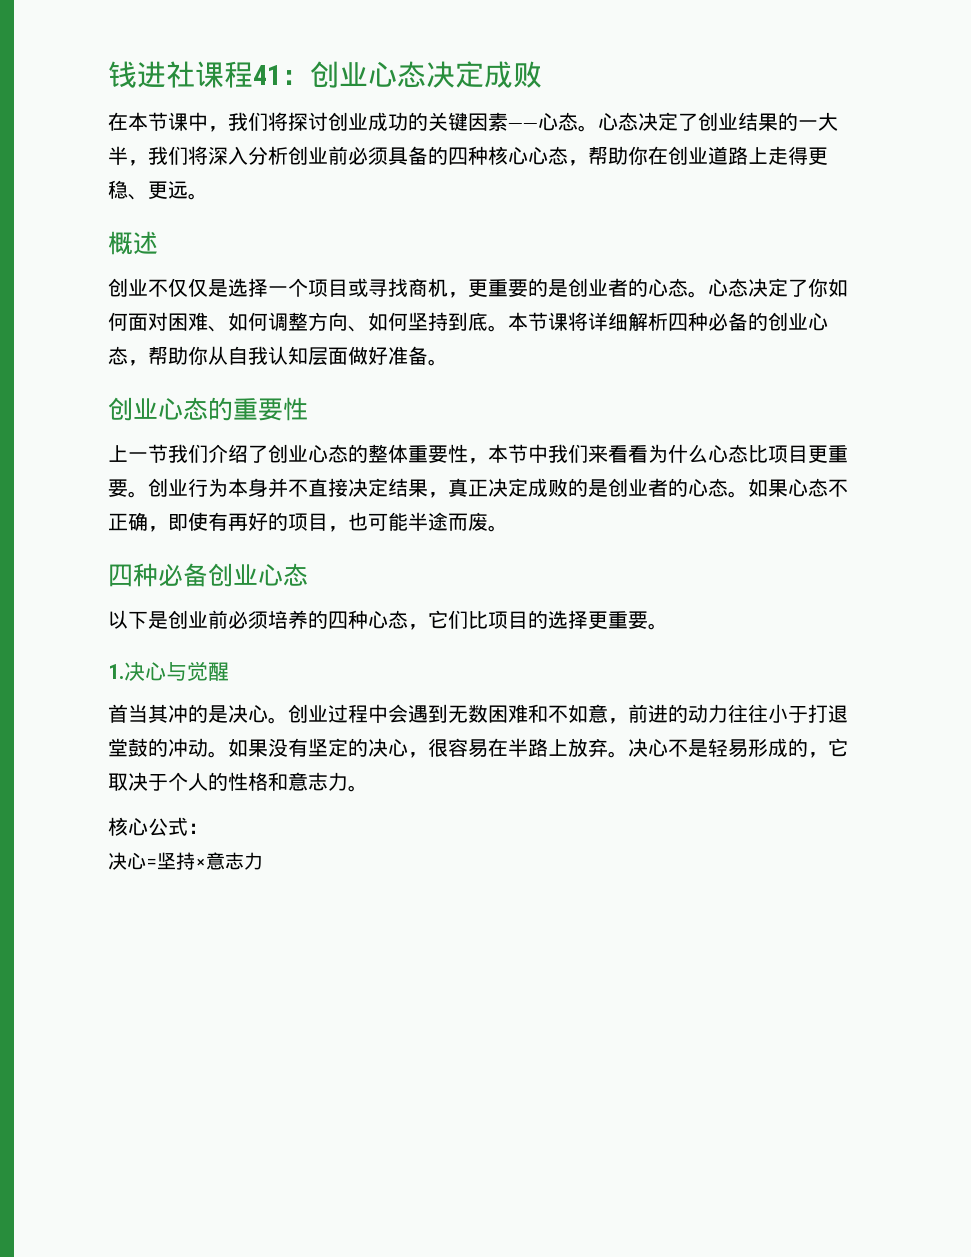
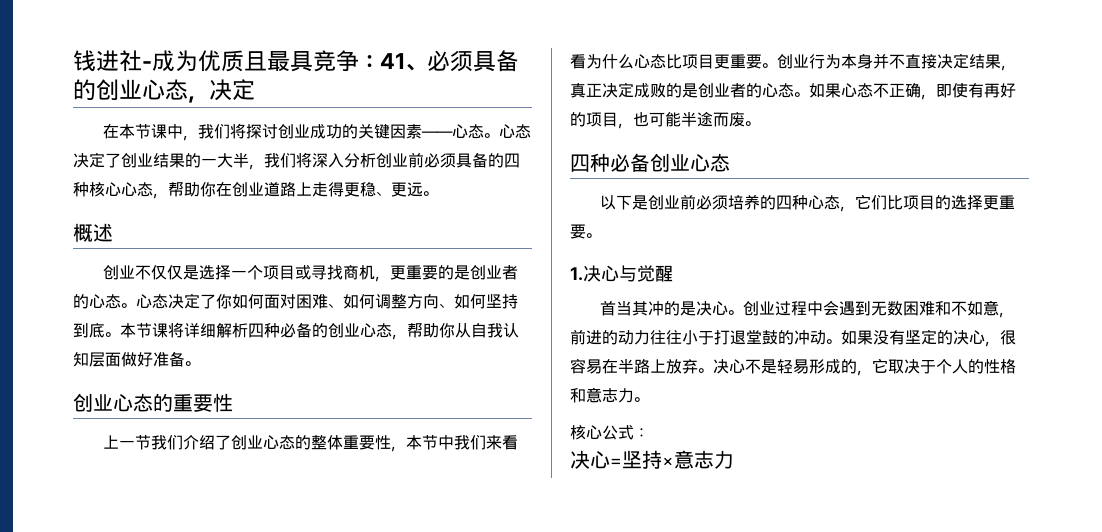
[195,61,542,88] 课程41：创业心态决定成败 -> [142,50,519,72] [73,79,255,103] -成为优质且最具竞争：41、必须具备的创业心态，决定

